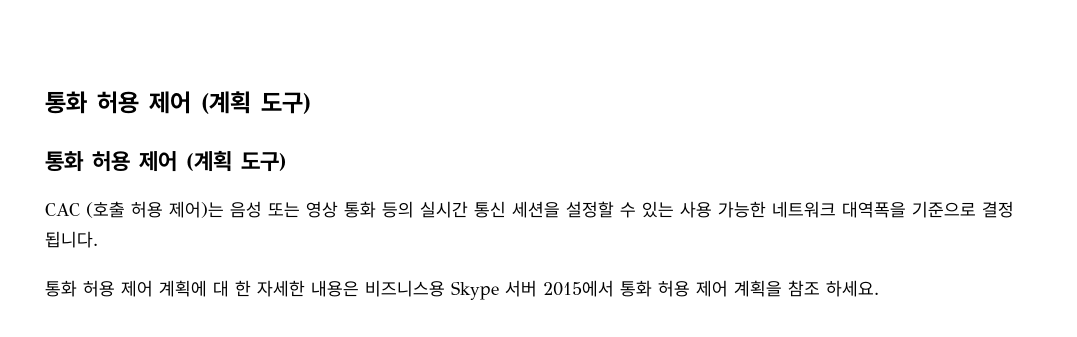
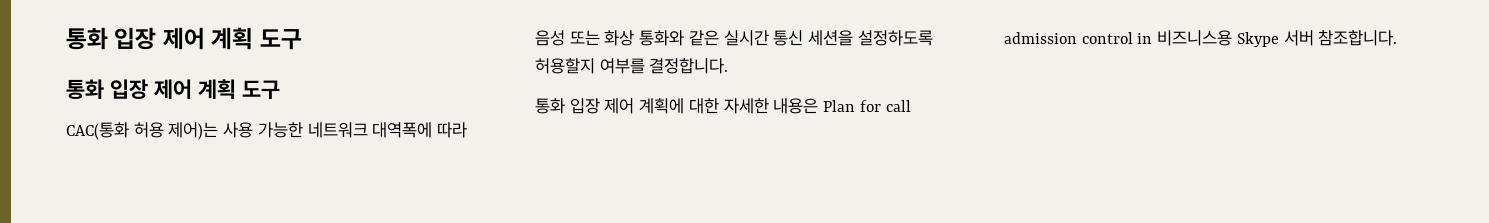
[45,91,311,114] [45,150,287,172] [45,201,1014,218] [45,231,98,248] [45,280,115,297] 통화 허용 제어 (계획 도구) // 통화 허용 제어 (계획 도구) // CAC (호출 허용 제어)는 음성 또는 영상 통화 등의 실시간 통신 세션을 설정할 수 있는 사용 가능한 네트워크 대역폭을 기준으로 결정 됩니다. // 통화 허용 -> [66,27,302,50] [66,79,280,100] [66,122,468,140] [535,30,933,46] [535,58,729,74] [535,98,600,114] 통화 입장 제어 계획 도구 // 통화 입장 제어 계획 도구 // CAC(통화 허용 제어)는 사용 가능한 네트워크 대역폭에 따라 음성 또는 화상 통화와 같은 실시간 통신 세션을 설정하도록 허용할지 여부를 결정합니다. // 통화 입장
[213,280,879,300] 대 한 자세한 내용은 비즈니스용 Skype 서버 2015에서 통화 허용 제어 계획을 참조 하세요. -> [688,98,911,114] [1004,30,1398,47] 대한 자세한 내용은 Plan for call admission control in 비즈니스용 Skype 서버 참조합니다.

